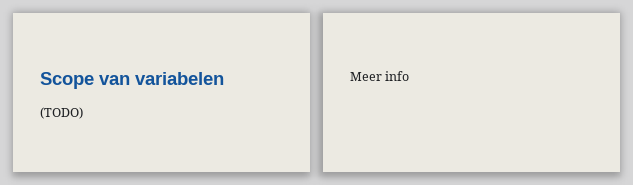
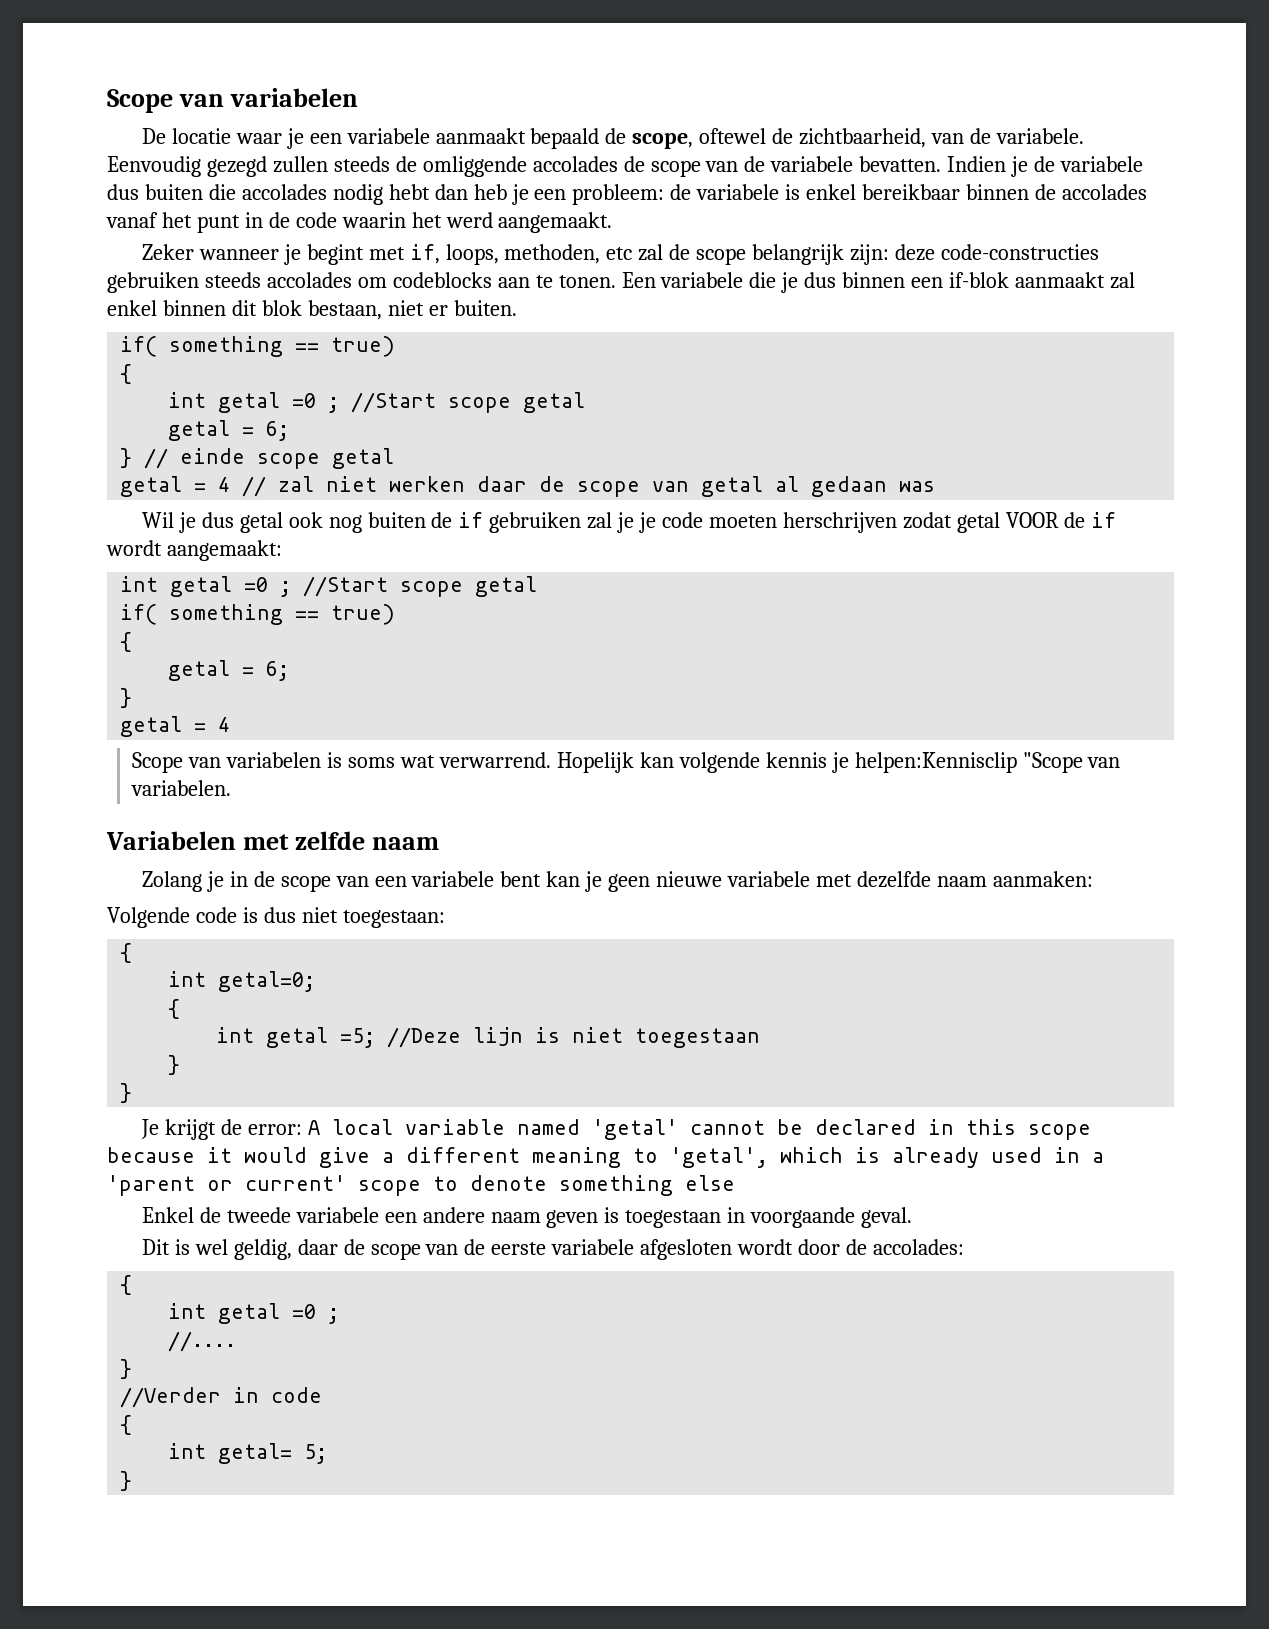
[40,107,83,119] [350,71,410,81] (TODO) // Meer info -> [141,128,1085,149] [107,156,1144,177] [107,184,1147,205] [106,212,613,233] [141,244,1100,265] [107,272,1135,293] [107,300,517,320] [120,336,396,357] [120,364,133,384] [168,392,586,413] [168,420,290,441] [120,448,395,469] [120,476,936,497] [141,512,1116,533] [106,540,282,561] [120,576,538,597] [120,604,396,625] [120,632,133,652] [168,660,290,681] [120,688,133,708] [120,716,231,737] [132,752,1121,773] [131,780,232,796] [106,831,439,850] [141,871,1093,892] [107,907,445,928] [120,943,133,963] [168,971,316,992] [168,999,181,1019] [216,1027,761,1048] [168,1055,181,1075] [120,1083,133,1103] [140,1119,1091,1140] [107,1147,1104,1168] [107,1175,735,1196] [141,1207,913,1228] [141,1239,965,1260] [120,1275,133,1295] [168,1303,340,1324] [168,1331,237,1352] [120,1359,133,1379] [120,1387,323,1408] [120,1415,133,1435] [168,1443,328,1464] [120,1471,133,1491] De locatie waar je een variabele aanmaakt bepaald de scope, oftewel de zichtbaarheid, van de variabele. Eenvoudig gezegd zullen steeds de omliggende accolades de scope van de variabele bevatten. Indien je de variabele dus buiten die accolades nodig hebt dan heb je een probleem: de variabele is enkel bereikbaar binnen de accolades vanaf het punt in de code waarin het werd aangemaakt. // Zeker wanneer je begint met if, loops, methoden, etc zal de scope belangrijk zijn: deze code-constructies gebruiken steeds accolades om codeblocks aan te tonen. Een variabele die je dus binnen een if-blok aanmaakt zal enkel binnen dit blok bestaan, niet er buiten. // if( something == true) // { // int getal =0 ; //Start scope getal // getal = 6; // } // einde scope getal // getal = 4 // zal niet werken daar de scope van getal al gedaan was // Wil je dus getal ook nog buiten de if gebruiken zal je je code moeten herschrijven zodat getal VOOR de if wordt aangemaakt: // int getal =0 ; //Start scope getal // if( something == true) // { // getal = 6; // } // getal = 4 // Scope van variabelen is soms wat verwarrend. Hopelijk kan volgende kennis je helpen:Kennisclip "Scope van variabelen. // Variabelen met zelfde naam // Zolang je in de scope van een variabele bent kan je geen nieuwe variabele met dezelfde naam aanmaken: // Volgende code is dus niet toegestaan: // { // int getal=0; // { // int getal =5; //Deze lijn is niet toegestaan // } // } // Je krijgt de error: A local variable named 'getal' cannot be declared in this scope because it would give a different meaning to 'getal', which is already used in a 'parent or current' scope to denote something else // Enkel de tweede variabele een andere naam geven is toegestaan in voorgaande geval. // Dit is wel geldig, daar de scope van de eerste variabele afgesloten wordt door de accolades: // { // int getal =0 ; // //.... // } // //Verder in code // { // int getal= 5; // }

